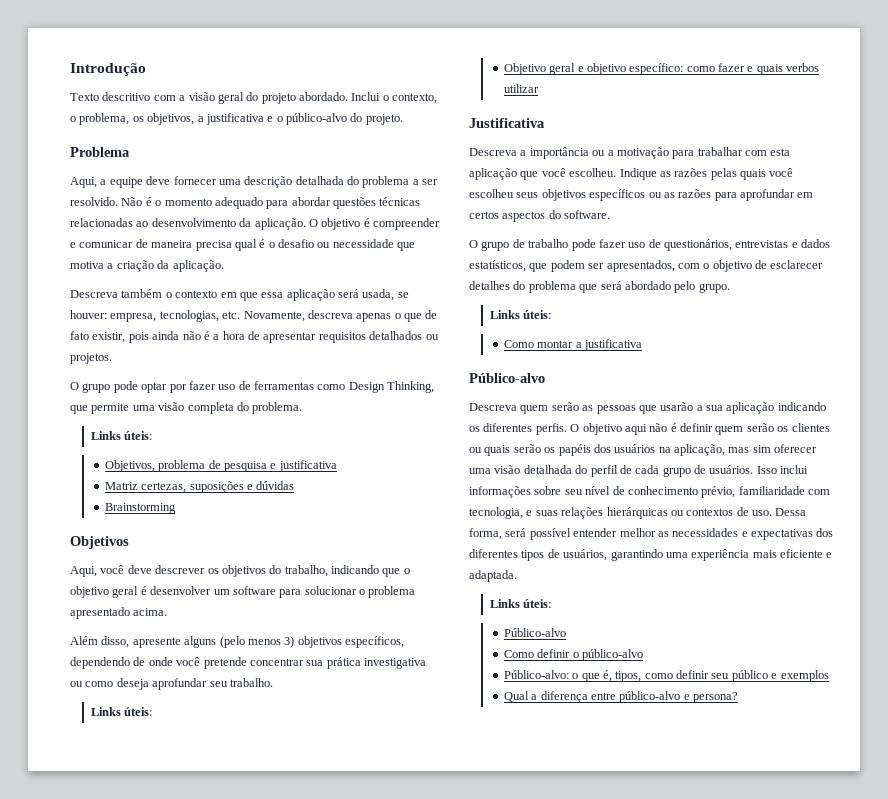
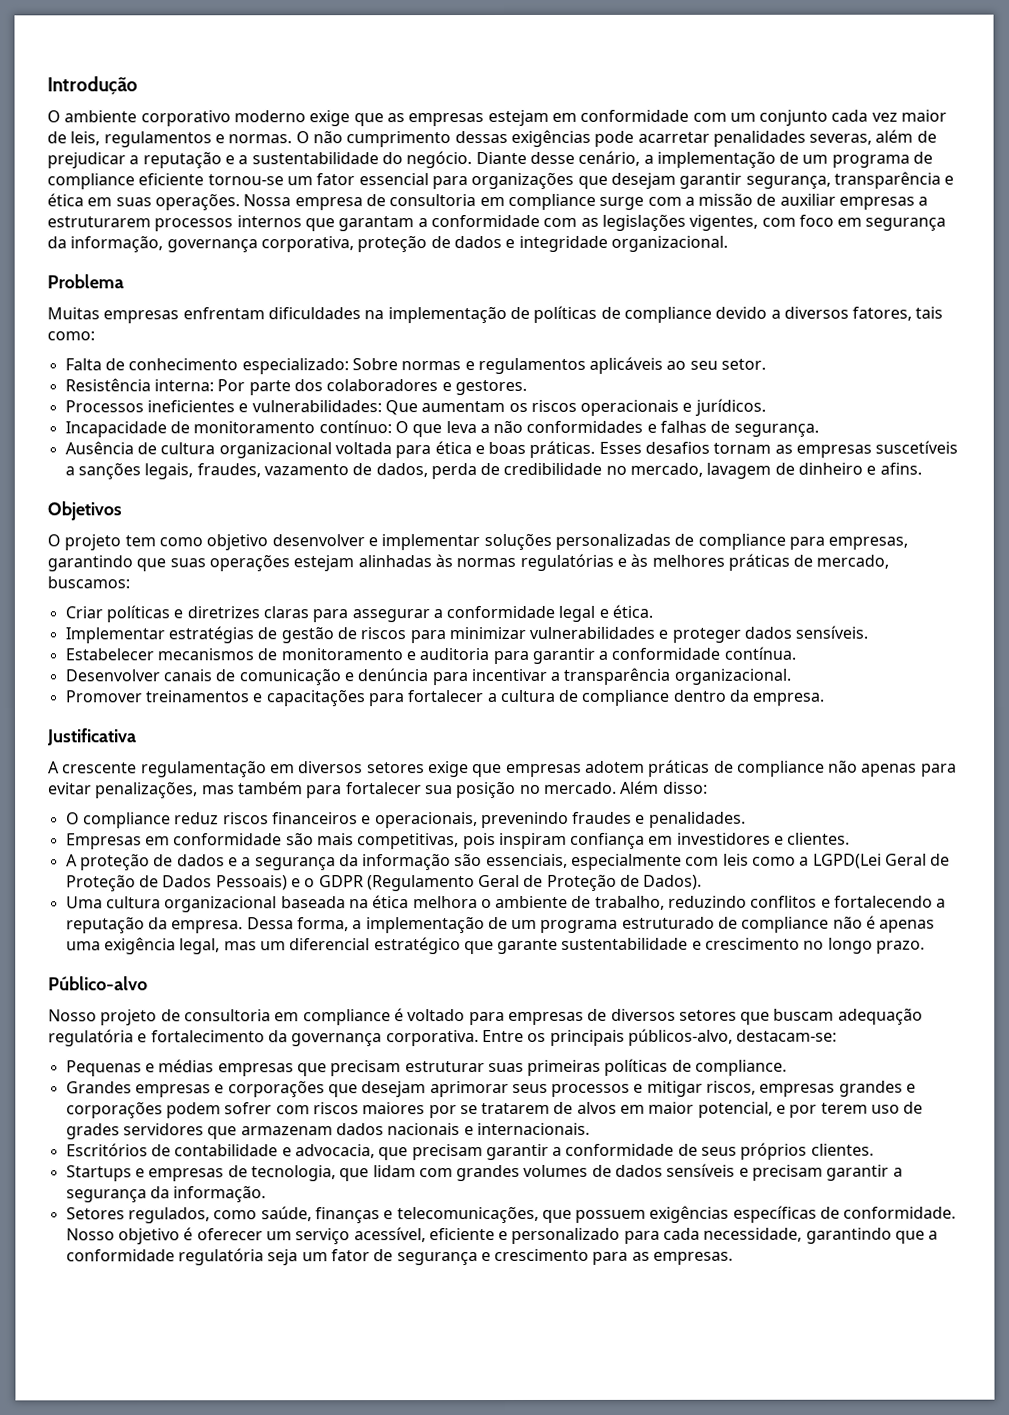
[70,92,438,104] [70,113,403,125] [70,147,130,157] [70,176,439,188] [70,197,421,209] [70,218,440,230] [70,239,416,251] [70,260,224,272] [70,289,409,301] [70,310,438,322] [70,331,439,343] [70,353,112,364] [70,381,435,393] [70,402,303,414] [91,431,153,440] [104,460,337,472] [104,481,295,493] [104,503,176,514] [70,536,129,549] [70,565,410,577] [70,586,416,598] [70,607,168,619] [70,636,404,648] [70,657,426,669] [70,678,273,690] [91,707,153,716] [503,63,820,75] [503,84,539,93] [469,118,545,128] [469,147,791,159] [469,168,794,180] [469,189,814,201] [469,210,611,222] [469,239,831,251] [469,260,824,272] [469,281,730,293] [490,310,552,319] [503,339,642,351] [469,373,545,383] [469,402,826,414] [469,423,830,435] [469,444,818,456] [469,465,809,477] [469,486,830,498] [469,507,807,519] [469,528,834,540] [469,549,833,561] [469,570,517,582] [490,599,552,608] [503,628,566,637] [503,649,643,661] [503,670,829,682] [503,691,739,703] Texto descritivo com a visão geral do projeto abordado. Inclui o contexto, o problema, os objetivos, a justificativa e o público-alvo do projeto. // Problema // Aqui, a equipe deve fornecer uma descrição detalhada do problema a ser resolvido. Não é o momento adequado para abordar questões técnicas relacionadas ao desenvolvimento da aplicação. O objetivo é compreender e comunicar de maneira precisa qual é o desafio ou necessidade que motiva a criação da aplicação. // Descreva também o contexto em que essa aplicação será usada, se houver: empresa, tecnologias, etc. Novamente, descreva apenas o que de fato existir, pois ainda não é a hora de apresentar requisitos detalhados ou projetos. // O grupo pode optar por fazer uso de ferramentas como Design Thinking, que permite uma visão completa do problema. // Links úteis: // Objetivos, problema de pesquisa e justificativa // Matriz certezas, suposições e dúvidas // Brainstorming // Objetivos // Aqui, você deve descrever os objetivos do trabalho, indicando que o objetivo geral é desenvolver um software para solucionar o problema apresentado acima. // Além disso, apresente alguns (pelo menos 3) objetivos específicos, dependendo de onde você pretende concentrar sua prática investigativa ou como deseja aprofundar seu trabalho. // Links úteis: // Objetivo geral e objetivo específico: como fazer e quais verbos utilizar // Justificativa // Descreva a importância ou a motivação para trabalhar com esta aplicação que você escolheu. Indique as razões pelas quais você escolheu seus objetivos específicos ou as razões para aprofundar em certos aspectos do software. // O grupo de trabalho pode fazer uso de questionários, entrevistas e dados estatísticos, que podem ser apresentados, com o objetivo de esclarecer detalhes do problema que será abordado pelo grupo. // Links úteis: // Como montar a justificativa // Público-alvo // Descreva quem serão as pessoas que usarão a sua aplicação indicando os diferentes perfis. O objetivo aqui não é definir quem serão os clientes ou quais serão os papéis dos usuários na aplicação, mas sim oferecer uma visão detalhada do perfil de cada grupo de usuários. Isso inclui informações sobre seu nível de conhecimento prévio, familiaridade com tecnologia, e suas relações hierárquicas ou contextos de uso. Dessa forma, será possível entender melhor as necessidades e expectativas dos diferentes tipos de usuários, garantindo uma experiência mais eficiente e adaptada. // Links úteis: // Público-alvo // Como definir o público-alvo // Público-alvo: o que é, tipos, como definir seu público e exemplos // Qual a diferença entre público-alvo e persona? -> [47,109,948,127] [47,129,937,148] [47,150,934,169] [47,171,955,190] [47,192,929,211] [47,213,947,232] [47,235,728,253] [47,274,124,289] [47,305,944,324] [47,331,95,341] [64,356,767,375] [64,378,527,396] [64,398,766,416] [64,419,819,438] [64,440,959,459] [64,462,922,480] [47,501,122,521] [47,532,909,551] [47,553,890,572] [47,576,130,589] [64,604,654,623] [64,625,869,644] [64,646,796,665] [64,667,791,686] [64,689,825,707] [47,728,137,746] [48,759,957,778] [48,780,708,799] [65,811,746,829] [65,832,851,850] [65,853,951,871] [65,873,703,892] [65,895,947,913] [65,915,936,934] [65,937,926,955] [48,976,148,991] [48,1007,923,1026] [48,1028,838,1047] [65,1058,788,1077] [65,1080,917,1098] [65,1101,924,1119] [65,1122,590,1140] [65,1142,874,1161] [65,1163,903,1182] [65,1185,267,1203] [65,1205,957,1224] [65,1227,939,1245] [65,1248,734,1266] O ambiente corporativo moderno exige que as empresas estejam em conformidade com um conjunto cada vez maior de leis, regulamentos e normas. O não cumprimento dessas exigências pode acarretar penalidades severas, além de prejudicar a reputação e a sustentabilidade do negócio. Diante desse cenário, a implementação de um programa de compliance eficiente tornou-se um fator essencial para organizações que desejam garantir segurança, transparência e ética em suas operações. Nossa empresa de consultoria em compliance surge com a missão de auxiliar empresas a estruturarem processos internos que garantam a conformidade com as legislações vigentes, com foco em segurança da informação, governança corporativa, proteção de dados e integridade organizacional. // Problema // Muitas empresas enfrentam dificuldades na implementação de políticas de compliance devido a diversos fatores, tais como: // Falta de conhecimento especializado: Sobre normas e regulamentos aplicáveis ao seu setor. // Resistência interna: Por parte dos colaboradores e gestores. // Processos ineficientes e vulnerabilidades: Que aumentam os riscos operacionais e jurídicos. // Incapacidade de monitoramento contínuo: O que leva a não conformidades e falhas de segurança. // Ausência de cultura organizacional voltada para ética e boas práticas. Esses desafios tornam as empresas suscetíveis a sanções legais, fraudes, vazamento de dados, perda de credibilidade no mercado, lavagem de dinheiro e afins. // Objetivos // O projeto tem como objetivo desenvolver e implementar soluções personalizadas de compliance para empresas, garantindo que suas operações estejam alinhadas às normas regulatórias e às melhores práticas de mercado, buscamos: // Criar políticas e diretrizes claras para assegurar a conformidade legal e ética. // Implementar estratégias de gestão de riscos para minimizar vulnerabilidades e proteger dados sensíveis. // Estabelecer mecanismos de monitoramento e auditoria para garantir a conformidade contínua. // Desenvolver canais de comunicação e denúncia para incentivar a transparência organizacional. // Promover treinamentos e capacitações para fortalecer a cultura de compliance dentro da empresa. // Justificativa // A crescente regulamentação em diversos setores exige que empresas adotem práticas de compliance não apenas para evitar penalizações, mas também para fortalecer sua posição no mercado. Além disso: // O compliance reduz riscos financeiros e operacionais, prevenindo fraudes e penalidades. // Empresas em conformidade são mais competitivas, pois inspiram confiança em investidores e clientes. // A proteção de dados e a segurança da informação são essenciais, especialmente com leis como a LGPD(Lei Geral de Proteção de Dados Pessoais) e o GDPR (Regulamento Geral de Proteção de Dados). // Uma cultura organizacional baseada na ética melhora o ambiente de trabalho, reduzindo conflitos e fortalecendo a reputação da empresa. Dessa forma, a implementação de um programa estruturado de compliance não é apenas uma exigência legal, mas um diferencial estratégico que garante sustentabilidade e crescimento no longo prazo. // Público-alvo // Nosso projeto de consultoria em compliance é voltado para empresas de diversos setores que buscam adequação regulatória e fortalecimento da governança corporativa. Entre os principais públicos-alvo, destacam-se: // Pequenas e médias empresas que precisam estruturar suas primeiras políticas de compliance. // Grandes empresas e corporações que desejam aprimorar seus processos e mitigar riscos, empresas grandes e corporações podem sofrer com riscos maiores por se tratarem de alvos em maior potencial, e por terem uso de grades servidores que armazenam dados nacionais e internacionais. // Escritórios de contabilidade e advocacia, que precisam garantir a conformidade de seus próprios clientes. // Startups e empresas de tecnologia, que lidam com grandes volumes de dados sensíveis e precisam garantir a segurança da informação. // Setores regulados, como saúde, finanças e telecomunicações, que possuem exigências específicas de conformidade. Nosso objetivo é oferecer um serviço acessível, eficiente e personalizado para cada necessidade, garantindo que a conformidade regulatória seja um fator de segurança e crescimento para as empresas.

